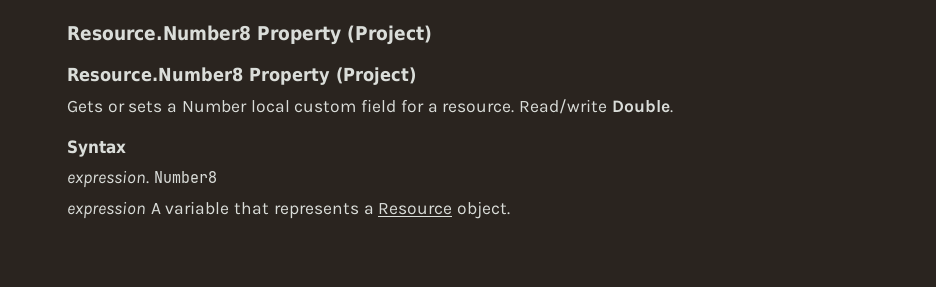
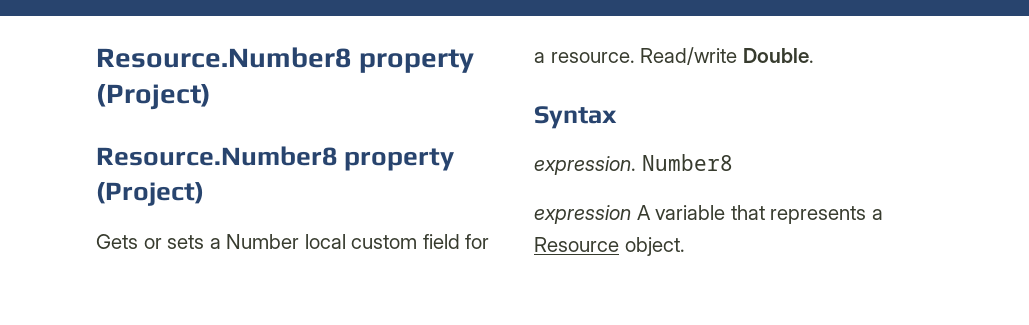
[67,25,341,45] Resource.Number8 Property -> [96,47,474,73] Resource.Number8 property
[249,67,330,85] Property -> [344,148,455,171] property

